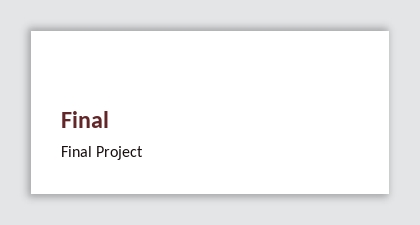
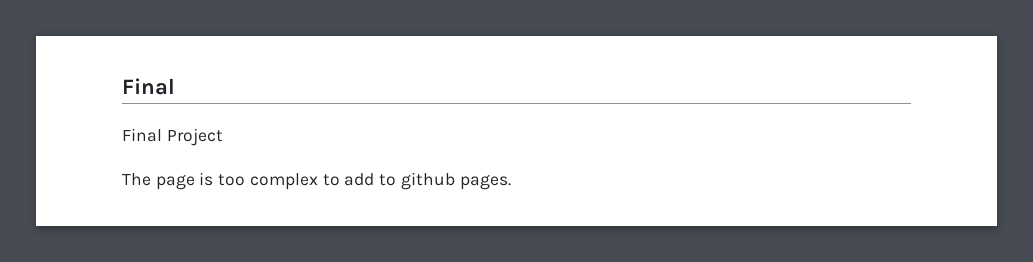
(144, 153) none -> [122,172,511,190] // The page is too complex to add to github pages.

